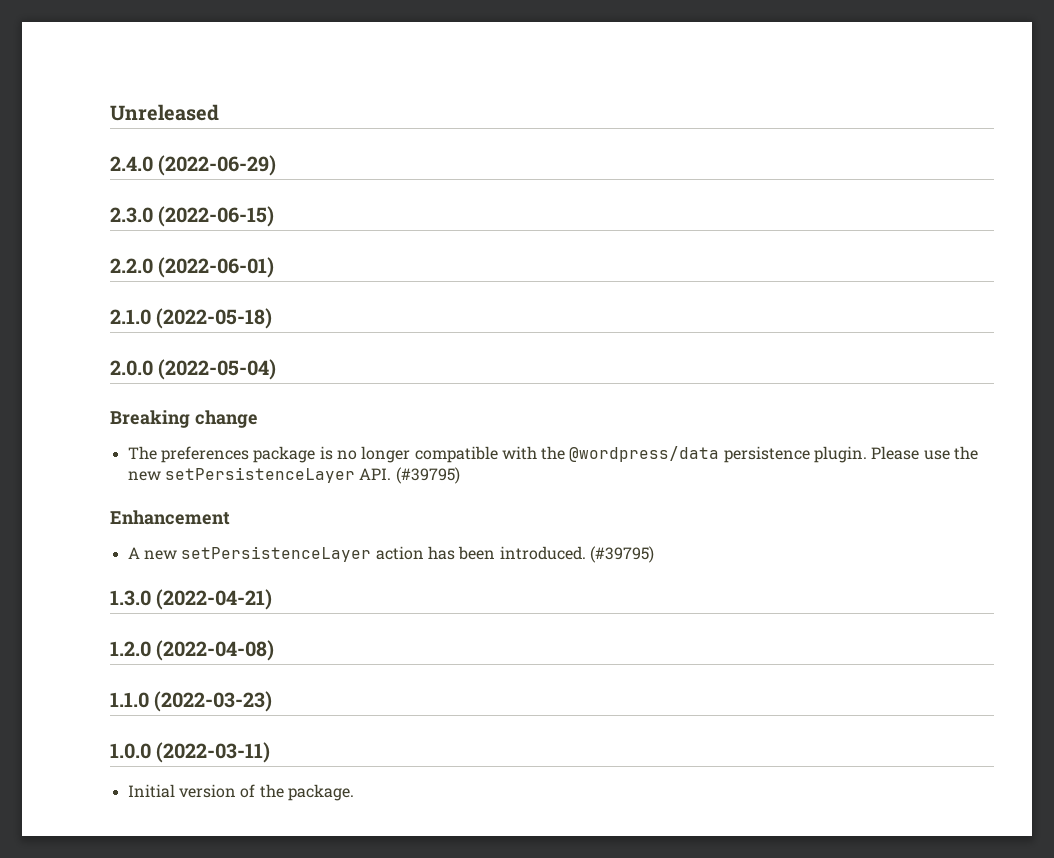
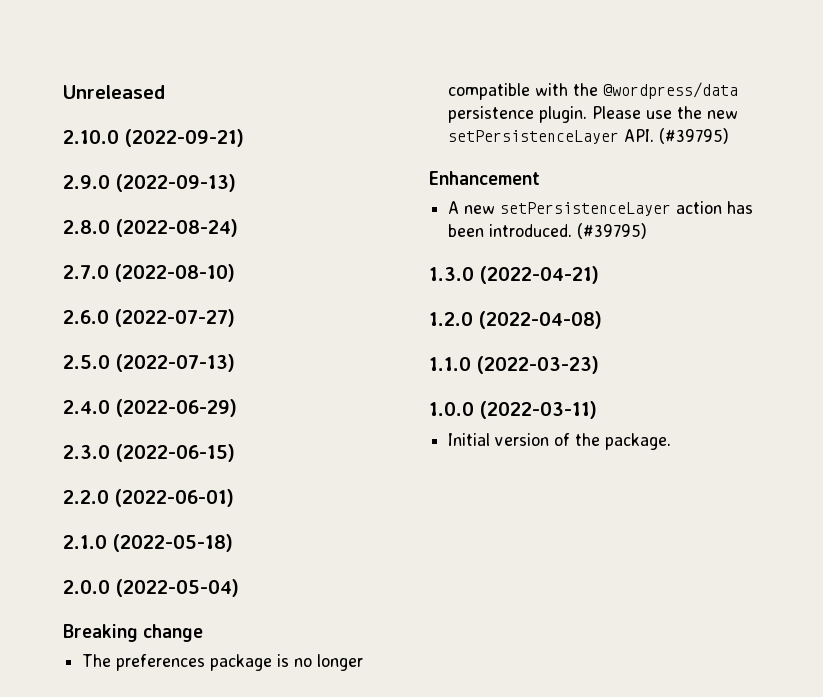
(219, 112) none -> [63,129,244,147] [63,174,236,192] [63,219,238,237] [63,264,235,282] [63,309,235,327] [63,354,235,372] // 2.10.0 (2022-09-21) // 2.9.0 (2022-09-13) // 2.8.0 (2022-08-24) // 2.7.0 (2022-08-10) // 2.6.0 (2022-07-27) // 2.5.0 (2022-07-13)

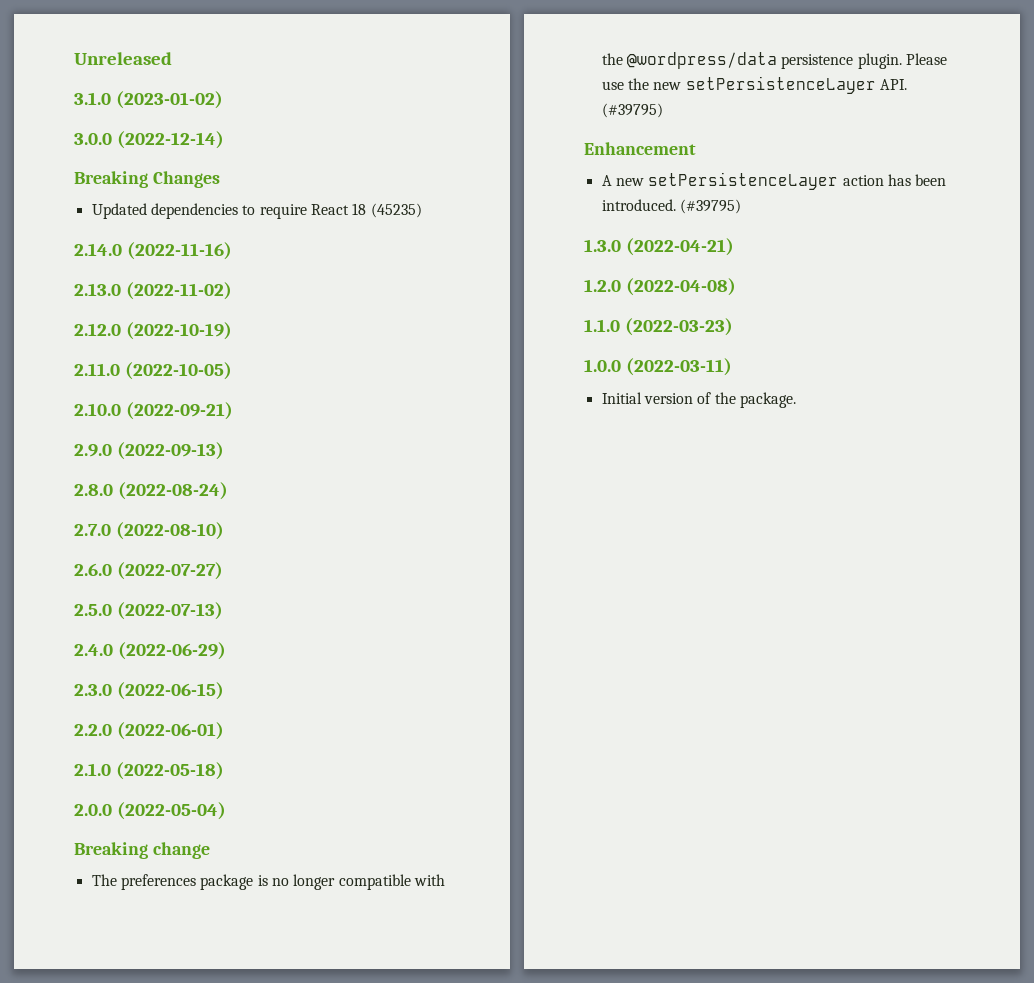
(165, 92) none -> [74,91,223,109] [74,131,224,149] [74,171,220,188] [91,203,422,219] [74,242,232,260] [74,282,232,300] [74,322,232,340] [74,362,232,380] // 3.1.0 (2023-01-02) // 3.0.0 (2022-12-14) // Breaking Changes // Updated dependencies to require React 18 (45235) // 2.14.0 (2022-11-16) // 2.13.0 (2022-11-02) // 2.12.0 (2022-10-19) // 2.11.0 (2022-10-05)

